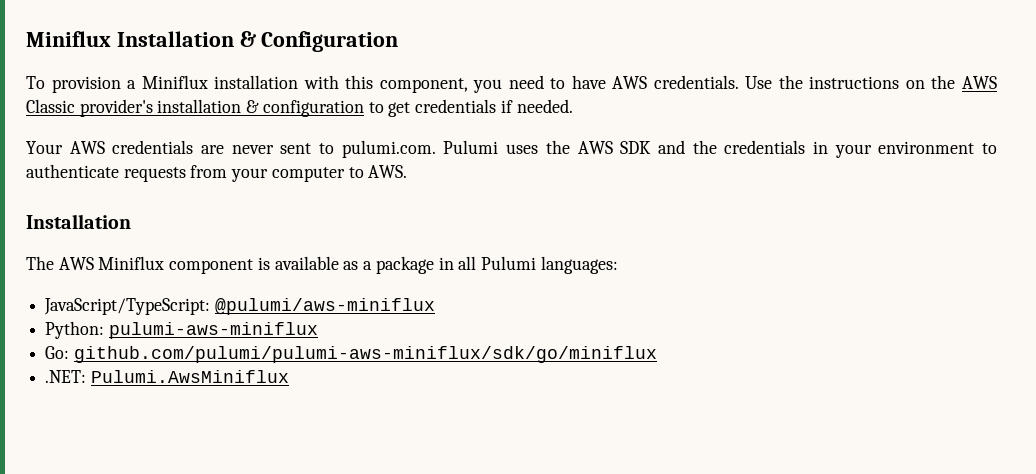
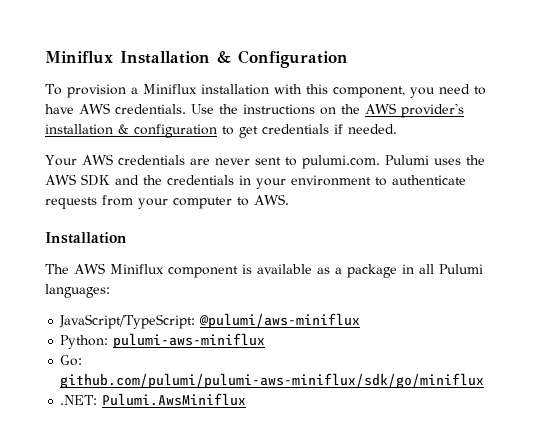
[26,99,75,113] Classic -> (396, 108) none

